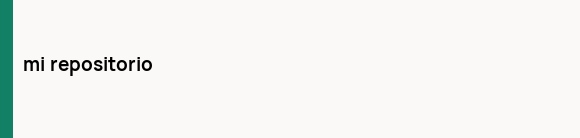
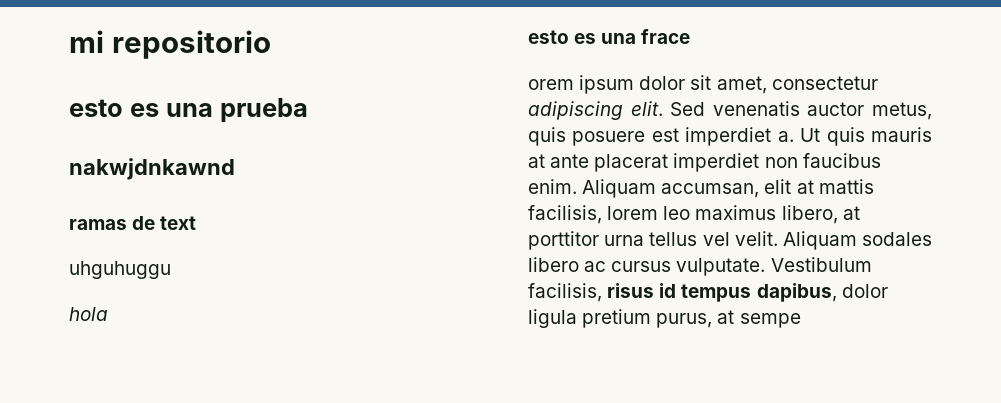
(154, 66) none -> [69,98,308,122] [69,158,235,180] [69,216,197,230] [69,261,171,279] [69,307,108,321] [528,29,691,44] [528,75,878,94] [528,101,932,120] [528,127,933,146] [528,153,881,172] [528,179,874,198] [528,205,860,224] [528,231,932,250] [528,257,872,276] [528,283,888,302] [528,309,801,328] // esto es una prueba // nakwjdnkawnd // ramas de text // uhguhuggu // hola // esto es una frace // orem ipsum dolor sit amet, consectetur adipiscing elit. Sed venenatis auctor metus, quis posuere est imperdiet a. Ut quis mauris at ante placerat imperdiet non faucibus enim. Aliquam accumsan, elit at mattis facilisis, lorem leo maximus libero, at porttitor urna tellus vel velit. Aliquam sodales libero ac cursus vulputate. Vestibulum facilisis, risus id tempus dapibus, dolor ligula pretium purus, at sempe

